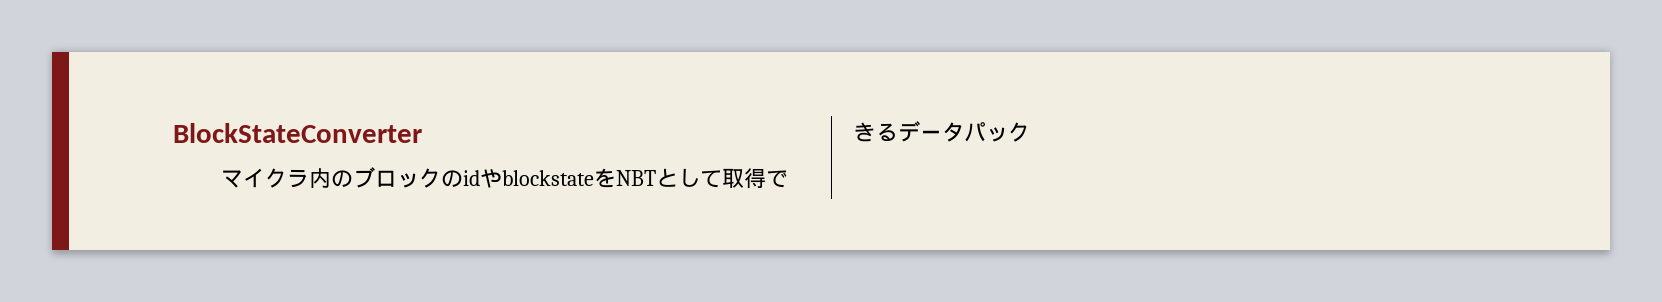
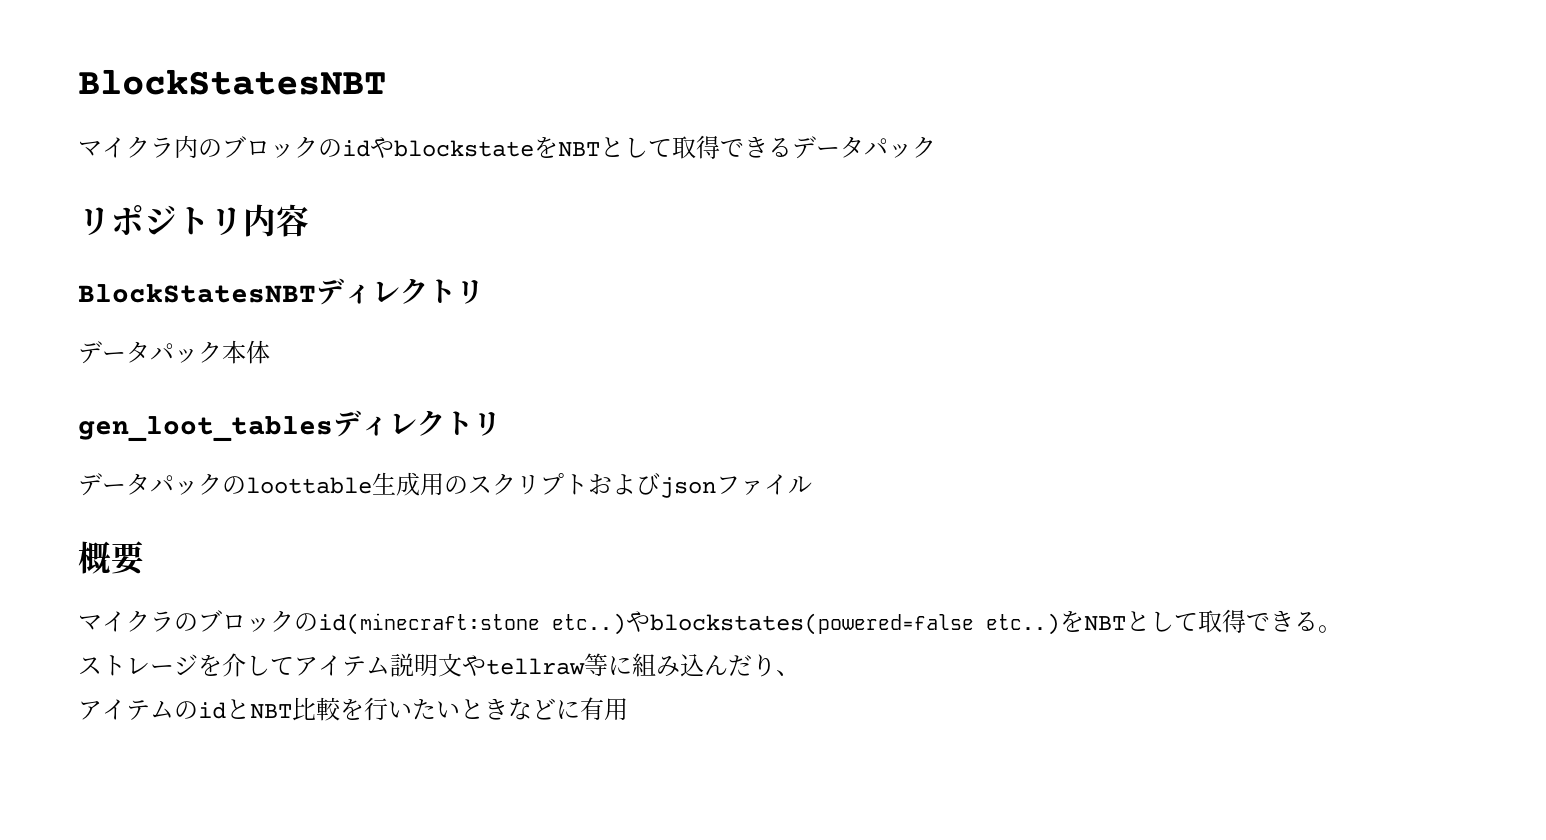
[173,123,422,143] BlockStateConverter -> [78,69,386,95] BlockStatesNBT
(1030, 132) none -> [78,204,309,237] [78,278,484,305] [78,340,270,364] [78,410,501,442] [78,472,812,498] [78,541,145,576] [78,609,1342,635] [78,653,800,677] [78,697,628,721] // リポジトリ内容 // BlockStatesNBTディレクトリ // データパック本体 // gen_loot_tablesディレクトリ // データパックのloottable生成用のスクリプトおよびjsonファイル // 概要 // マイクラのブロックのid(minecraft:stone etc..)やblockstates(powered=false etc..)をNBTとして取得できる。 // ストレージを介してアイテム説明文やtellraw等に組み込んだり、 // アイテムのidとNBT比較を行いたいときなどに有用

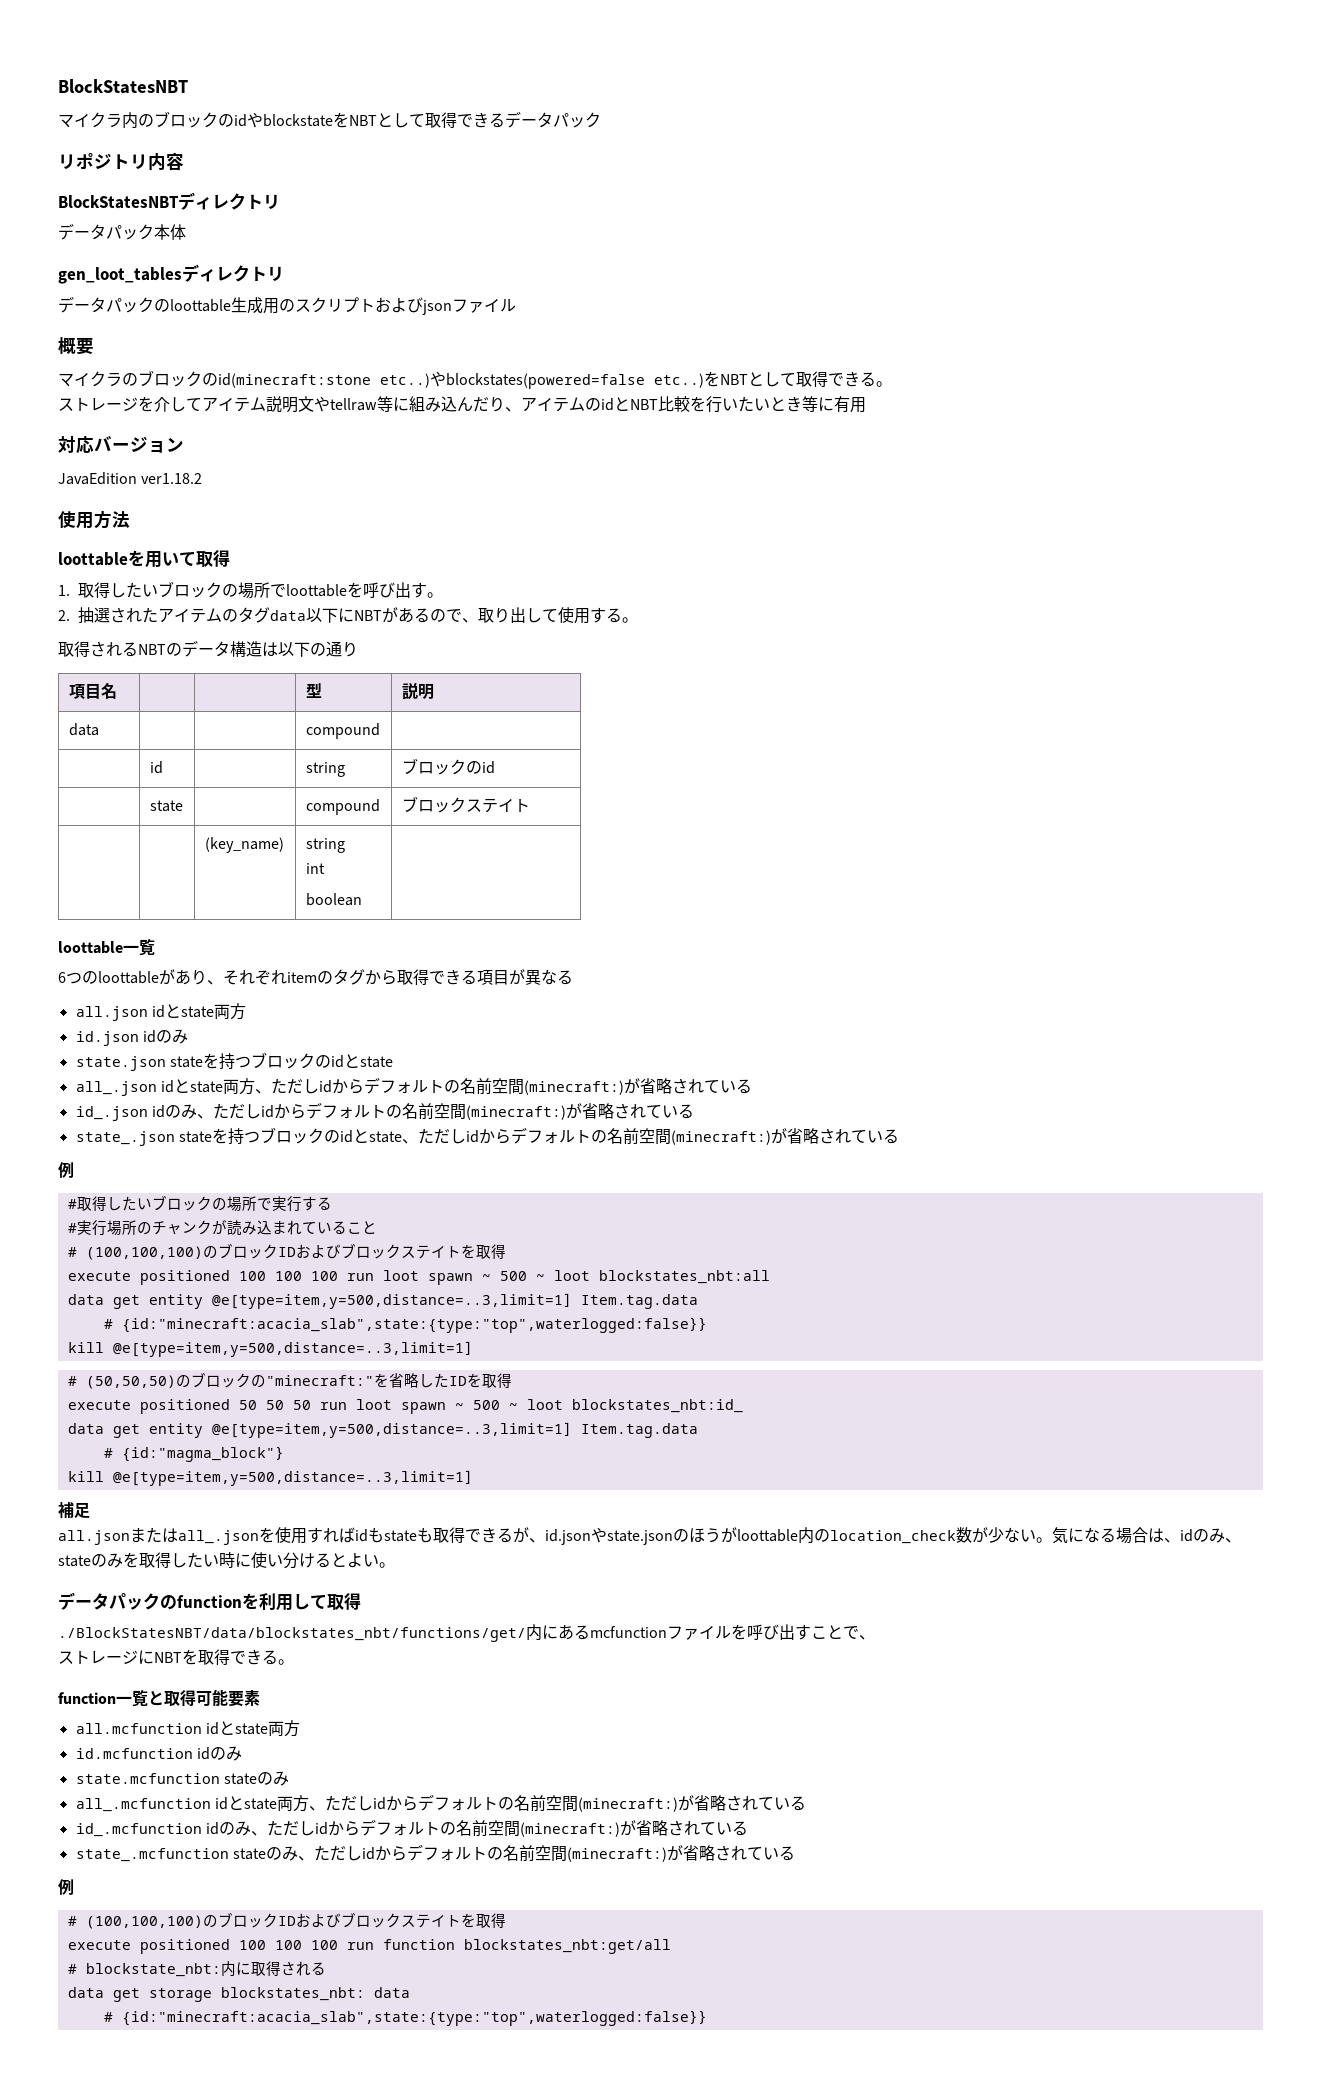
(800, 673) // -> (521, 409) none
[508,698,556,720] など -> [802,396,818,412] 等
(628, 709) none -> [58,436,184,454] [58,472,203,485] [58,510,130,529] [58,550,230,568] [58,581,443,599] [58,607,638,624] [58,640,358,657] [68,683,117,699] [305,683,322,698] [401,682,434,700] [68,723,99,736] [305,723,380,739] [149,761,163,774] [305,762,345,777] [401,758,495,775] [149,800,183,812] [305,799,380,815] [401,796,530,813] [204,837,284,853] [305,838,345,853] [305,863,325,874] [305,893,362,906] [58,938,155,956] [58,969,573,985] [75,1003,246,1021] [75,1029,188,1046] [75,1052,393,1071] [75,1077,752,1096] [75,1102,694,1121] [75,1127,899,1146] [58,1162,74,1178] [67,1195,332,1212] [67,1220,377,1236] [67,1243,506,1260] [67,1270,770,1285] [67,1293,698,1309] [103,1317,707,1333] [67,1341,473,1357] [67,1372,512,1389] [67,1399,743,1414] [67,1422,698,1438] [103,1446,284,1462] [67,1470,473,1486] [58,1502,90,1519] [58,1527,1241,1545] [58,1552,395,1569] [58,1592,361,1611] [58,1624,875,1642] [58,1649,294,1665] [58,1689,260,1707] [75,1720,300,1737] [75,1746,242,1761] [75,1771,289,1786] [75,1794,806,1812] [75,1819,748,1837] [75,1844,795,1862] [58,1879,74,1895] [67,1912,506,1929] [67,1939,671,1954] [67,1961,326,1977] [67,1987,410,2002] [103,2010,707,2026] // 対応バージョン // JavaEdition ver1.18.2 // 使用方法 // loottableを用いて取得 // 1.取得したいブロックの場所でloottableを呼び出す。 // 2.抽選されたアイテムのタグdata以下にNBTがあるので、取り出して使用する。 // 取得されるNBTのデータ構造は以下の通り // 項目名 | | | 型 | 説明 // data | | | compound | // | id | | string | ブロックのid // | state | | compound | ブロックステイト // | | (key_name) | string // int // boolean | // loottable一覧 // 6つのloottableがあり、それぞれitemのタグから取得できる項目が異なる // all.json idとstate両方 // id.json idのみ // state.json stateを持つブロックのidとstate // all_.json idとstate両方、ただしidからデフォルトの名前空間(minecraft:)が省略されている // id_.json idのみ、ただしidからデフォルトの名前空間(minecraft:)が省略されている // state_.json stateを持つブロックのidとstate、ただしidからデフォルトの名前空間(minecraft:)が省略されている // 例 // #取得したいブロックの場所で実行する // #実行場所のチャンクが読み込まれていること // # (100,100,100)のブロックIDおよびブロックステイトを取得 // execute positioned 100 100 100 run loot spawn ~ 500 ~ loot blockstates_nbt:all // data get entity @e[type=item,y=500,distance=..3,limit=1] Item.tag.data // # {id:"minecraft:acacia_slab",state:{type:"top",waterlogged:false}} // kill @e[type=item,y=500,distance=..3,limit=1] // # (50,50,50)のブロックの"minecraft:"を省略したIDを取得 // execute positioned 50 50 50 run loot spawn ~ 500 ~ loot blockstates_nbt:id_ // data get entity @e[type=item,y=500,distance=..3,limit=1] Item.tag.data // # {id:"magma_block"} // kill @e[type=item,y=500,distance=..3,limit=1] // 補足 // all.jsonまたはall_.jsonを使用すればidもstateも取得できるが、id.jsonやstate.jsonのほうがloottable内のlocation_check数が少ない。気になる場合は、idのみ、stateのみを取得したい時に使い分けるとよい。 // データパックのfunctionを利用して取得 // ./BlockStatesNBT/data/blockstates_nbt/functions/get/内にあるmcfunctionファイルを呼び出すことで、 // ストレージにNBTを取得できる。 // function一覧と取得可能要素 // all.mcfunction idとstate両方 // id.mcfunction idのみ // state.mcfunction stateのみ // all_.mcfunction idとstate両方、ただしidからデフォルトの名前空間(minecraft:)が省略されている // id_.mcfunction idのみ、ただしidからデフォルトの名前空間(minecraft:)が省略されている // state_.mcfunction stateのみ、ただしidからデフォルトの名前空間(minecraft:)が省略されている // 例 // # (100,100,100)のブロックIDおよびブロックステイトを取得 // execute positioned 100 100 100 run function blockstates_nbt:get/all // # blockstate_nbt:内に取得される // data get storage blockstates_nbt: data // # {id:"minecraft:acacia_slab",state:{type:"top",waterlogged:false}}

